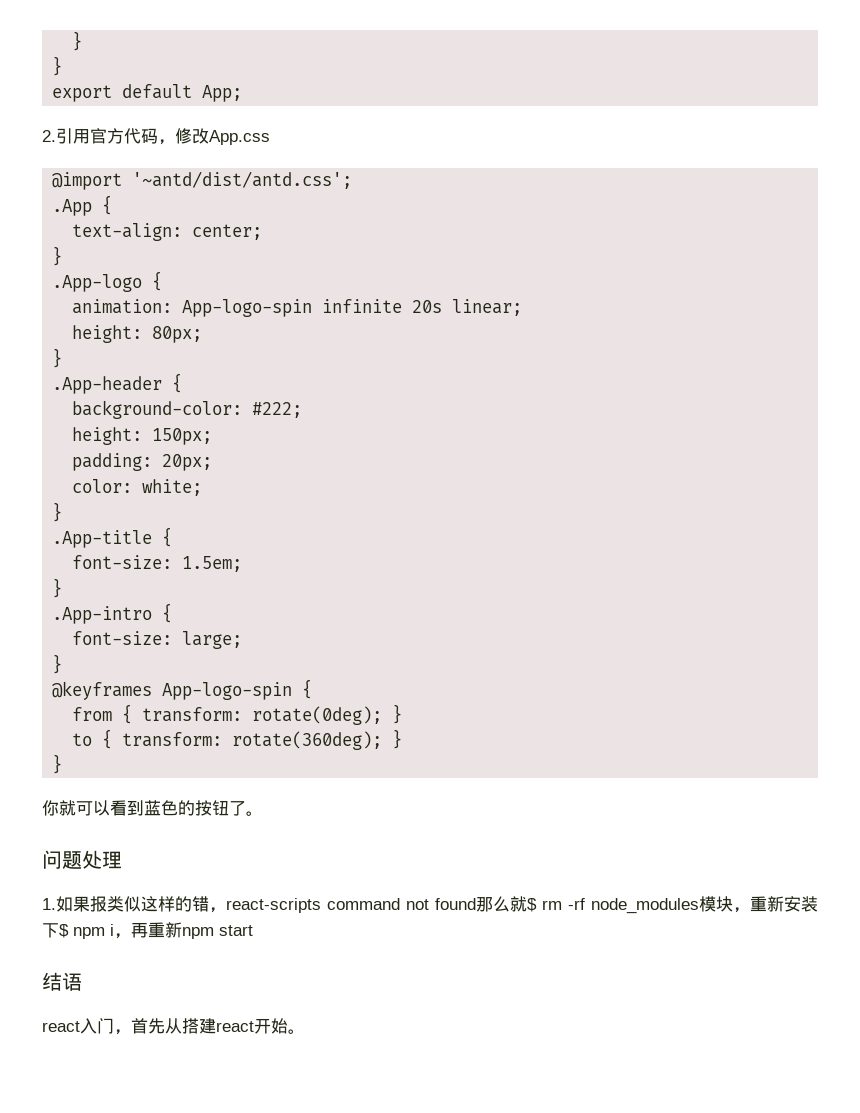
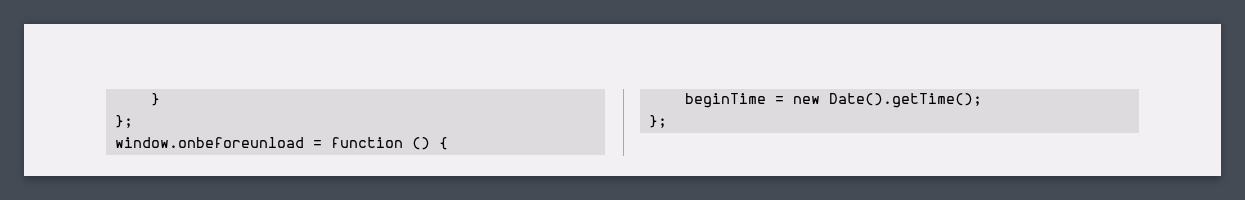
[72,31,83,51] [52,56,63,76] [52,84,243,102] [42,128,270,145] [52,171,353,190] [52,195,113,216] [72,223,263,241] [52,246,63,266] [52,271,163,292] [72,299,523,317] [72,325,203,343] [52,348,63,368] [52,373,183,394] [72,400,303,419] [72,427,213,445] [72,453,213,471] [72,479,203,496] [52,502,63,522] [52,527,173,548] [72,555,243,572] [52,578,63,598] [52,603,173,624] [72,631,243,649] [52,654,63,674] [52,679,313,700] [72,704,403,725] [72,729,403,750] [52,754,63,774] [42,800,263,816] [42,850,122,869] [42,896,818,914] [42,922,253,939] [42,972,82,991] [42,1018,305,1035] } // } // export default App; // 2.引用官方代码，修改App.css // @import '~antd/dist/antd.css'; // .App { // text-align: center; // } // .App-logo { // animation: App-logo-spin infinite 20s linear; // height: 80px; // } // .App-header { // background-color: #222; // height: 150px; // padding: 20px; // color: white; // } // .App-title { // font-size: 1.5em; // } // .App-intro { // font-size: large; // } // @keyframes App-logo-spin { // from { transform: rotate(0deg); } // to { transform: rotate(360deg); } // } // 你就可以看到蓝色的按钮了。 // 问题处理 // 1.如果报类似这样的错，react-scripts command not found那么就$ rm -rf node_modules模块，重新安装下$ npm i，再重新npm start // 结语 // react入门，首先从搭建react开始。 -> [151,93,161,106] [115,115,134,128] [115,137,449,150] [685,93,983,108] [649,115,668,128] } // }; // window.onbeforeunload = function () { // beginTime = new Date().getTime(); // };

